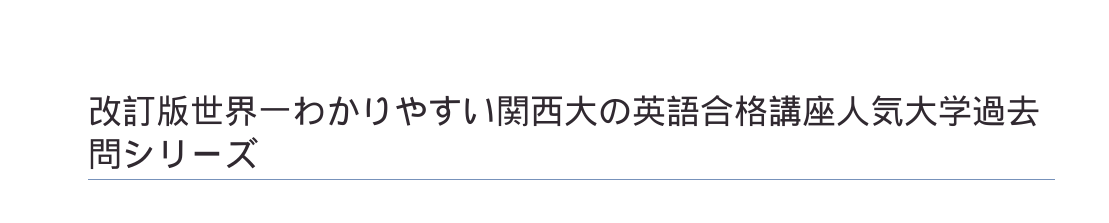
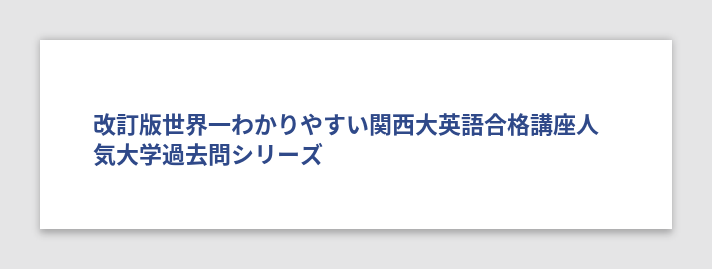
[598,98,632,125] の -> (438, 124) none

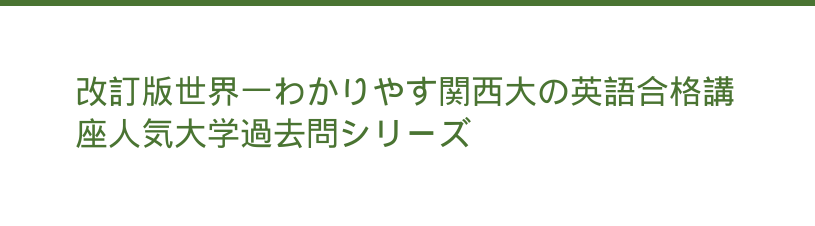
[346,113,438,136] い関西大 -> [438,76,570,107] 関西大の

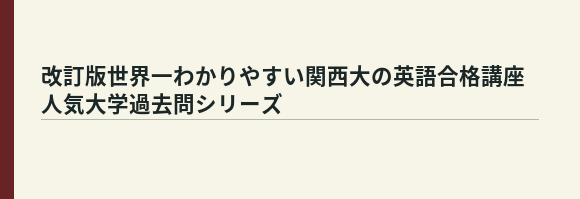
(438, 91) none -> [283,68,305,85] い

